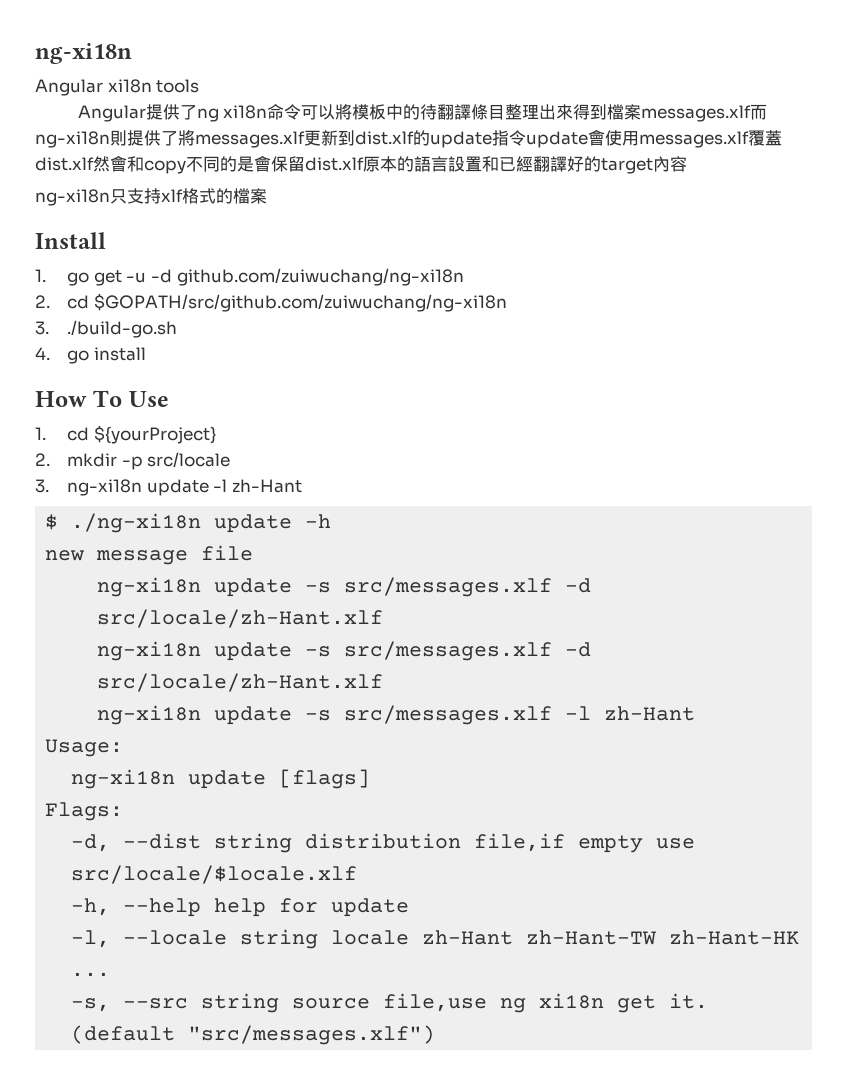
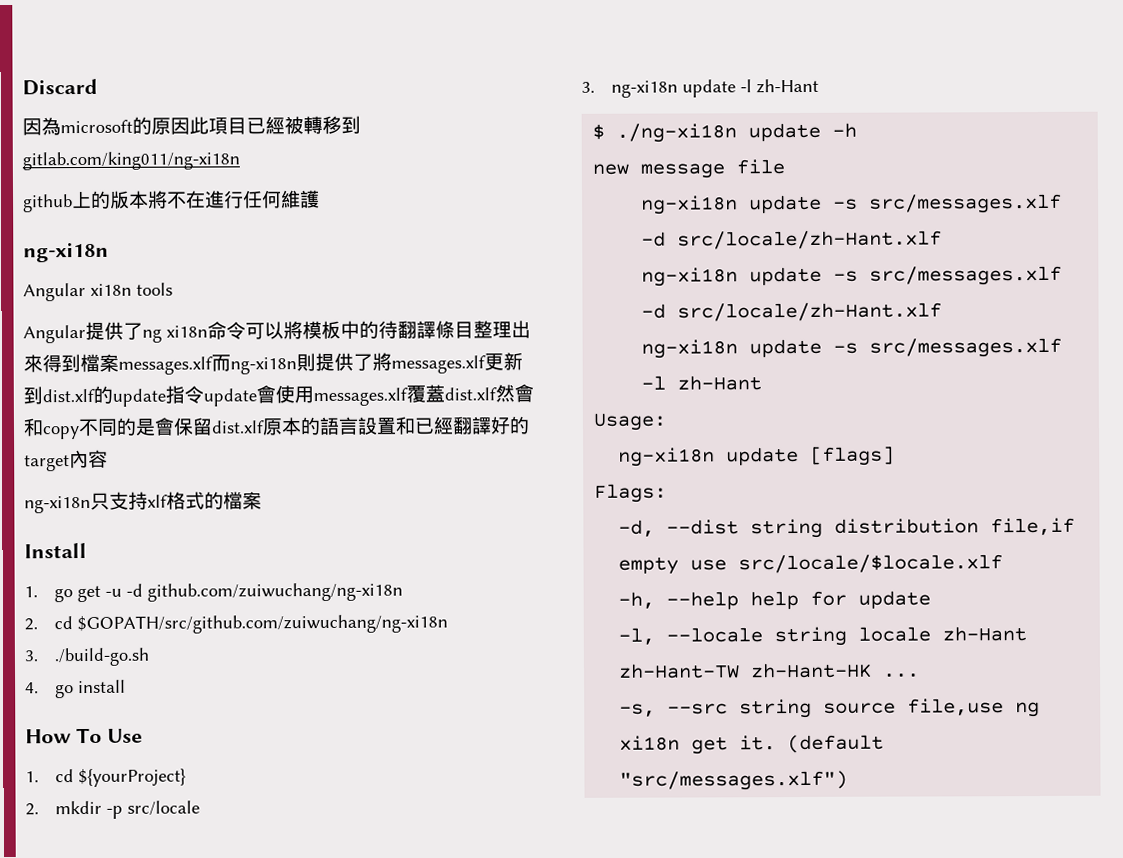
(35, 53) none -> [22,78,98,96] [22,115,361,136] [22,151,240,171] [23,190,320,213] Discard // 因為microsoft的原因此項目已經被轉移到gitlab.com/king011/ng-xi18n // github上的版本將不在進行任何維護 //

